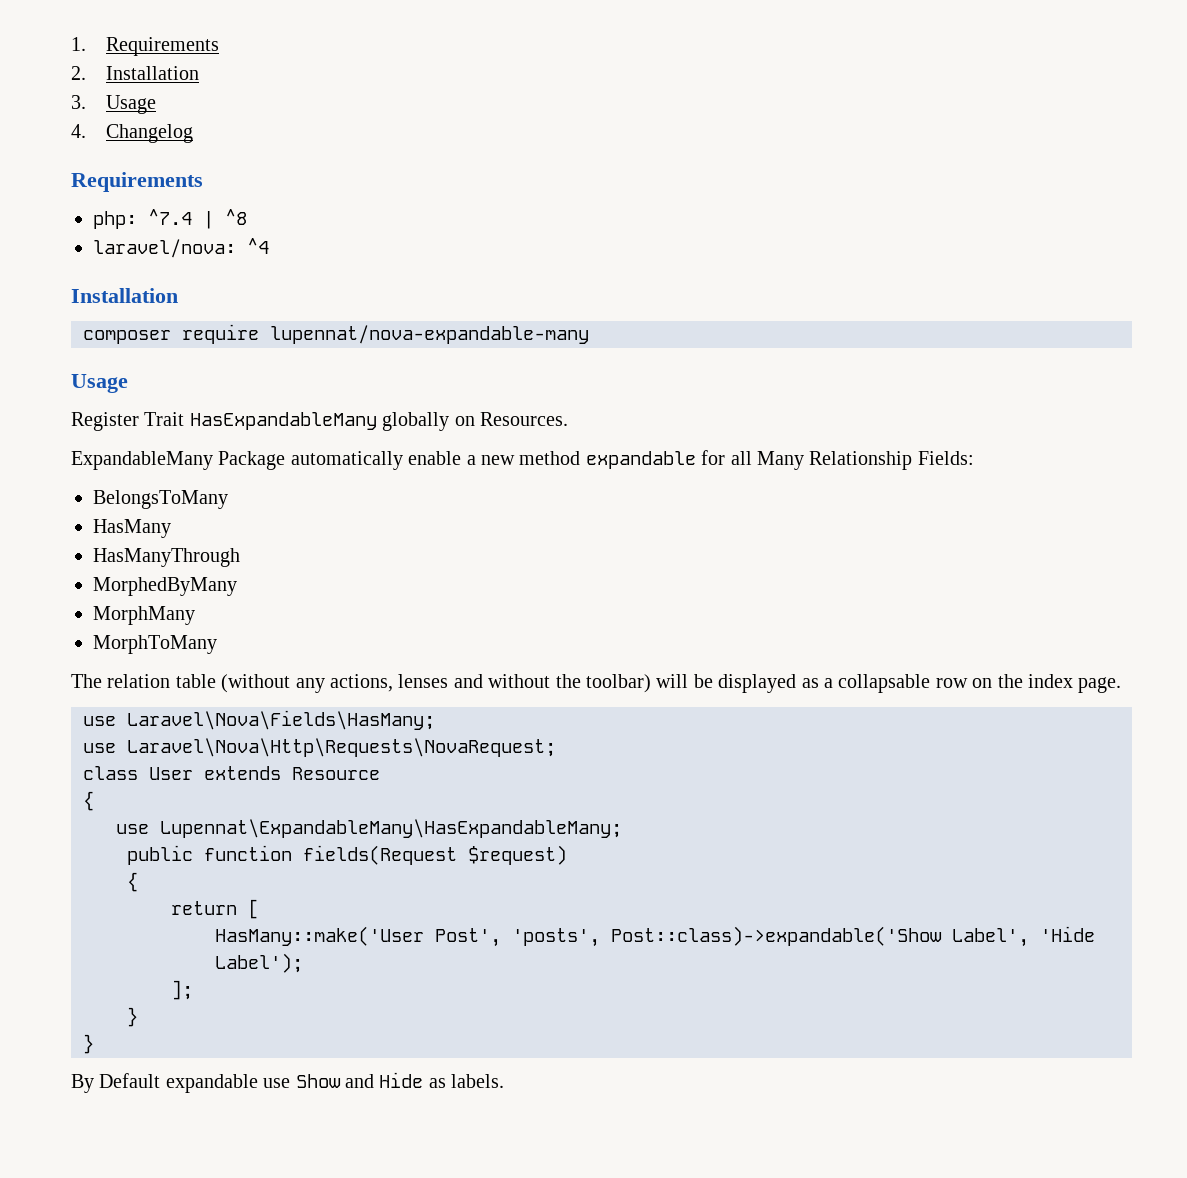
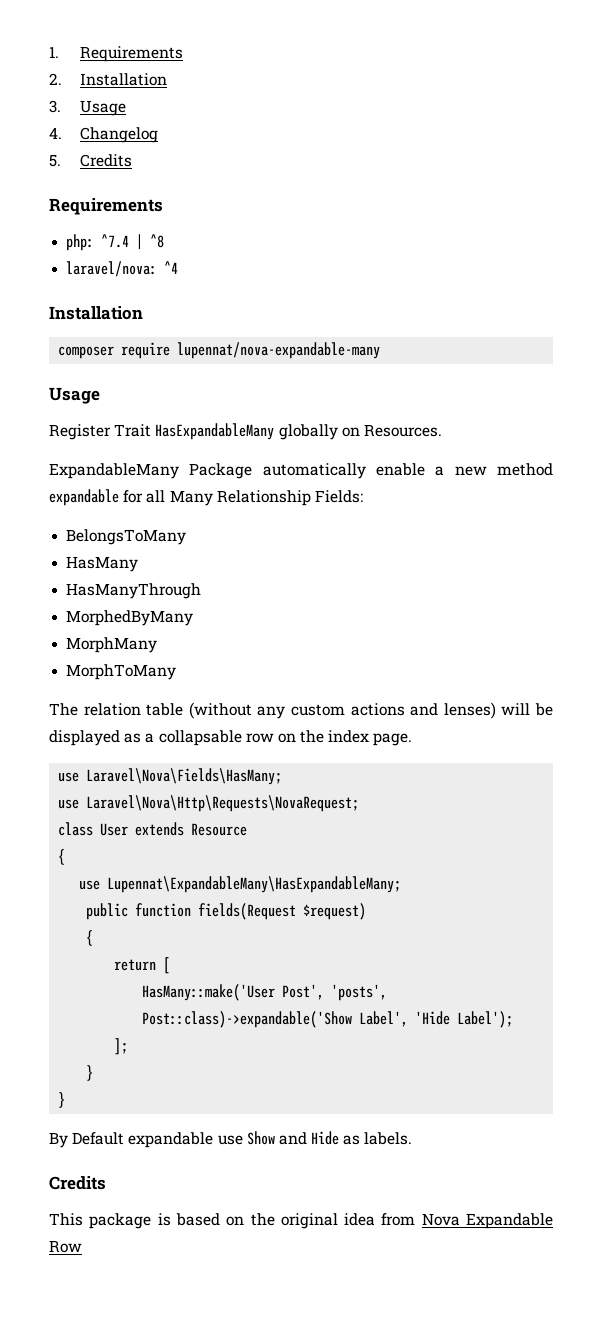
(194, 133) none -> [49,154,132,167] // 5. Credits
[330,674,651,693] actions, lenses and without the toolbar) -> [291,702,496,719] custom actions and lenses)
(505, 1081) none -> [49,1176,106,1190] [49,1213,553,1229] [49,1241,82,1253] // Credits // This package is based on the original idea from Nova Expandable Row

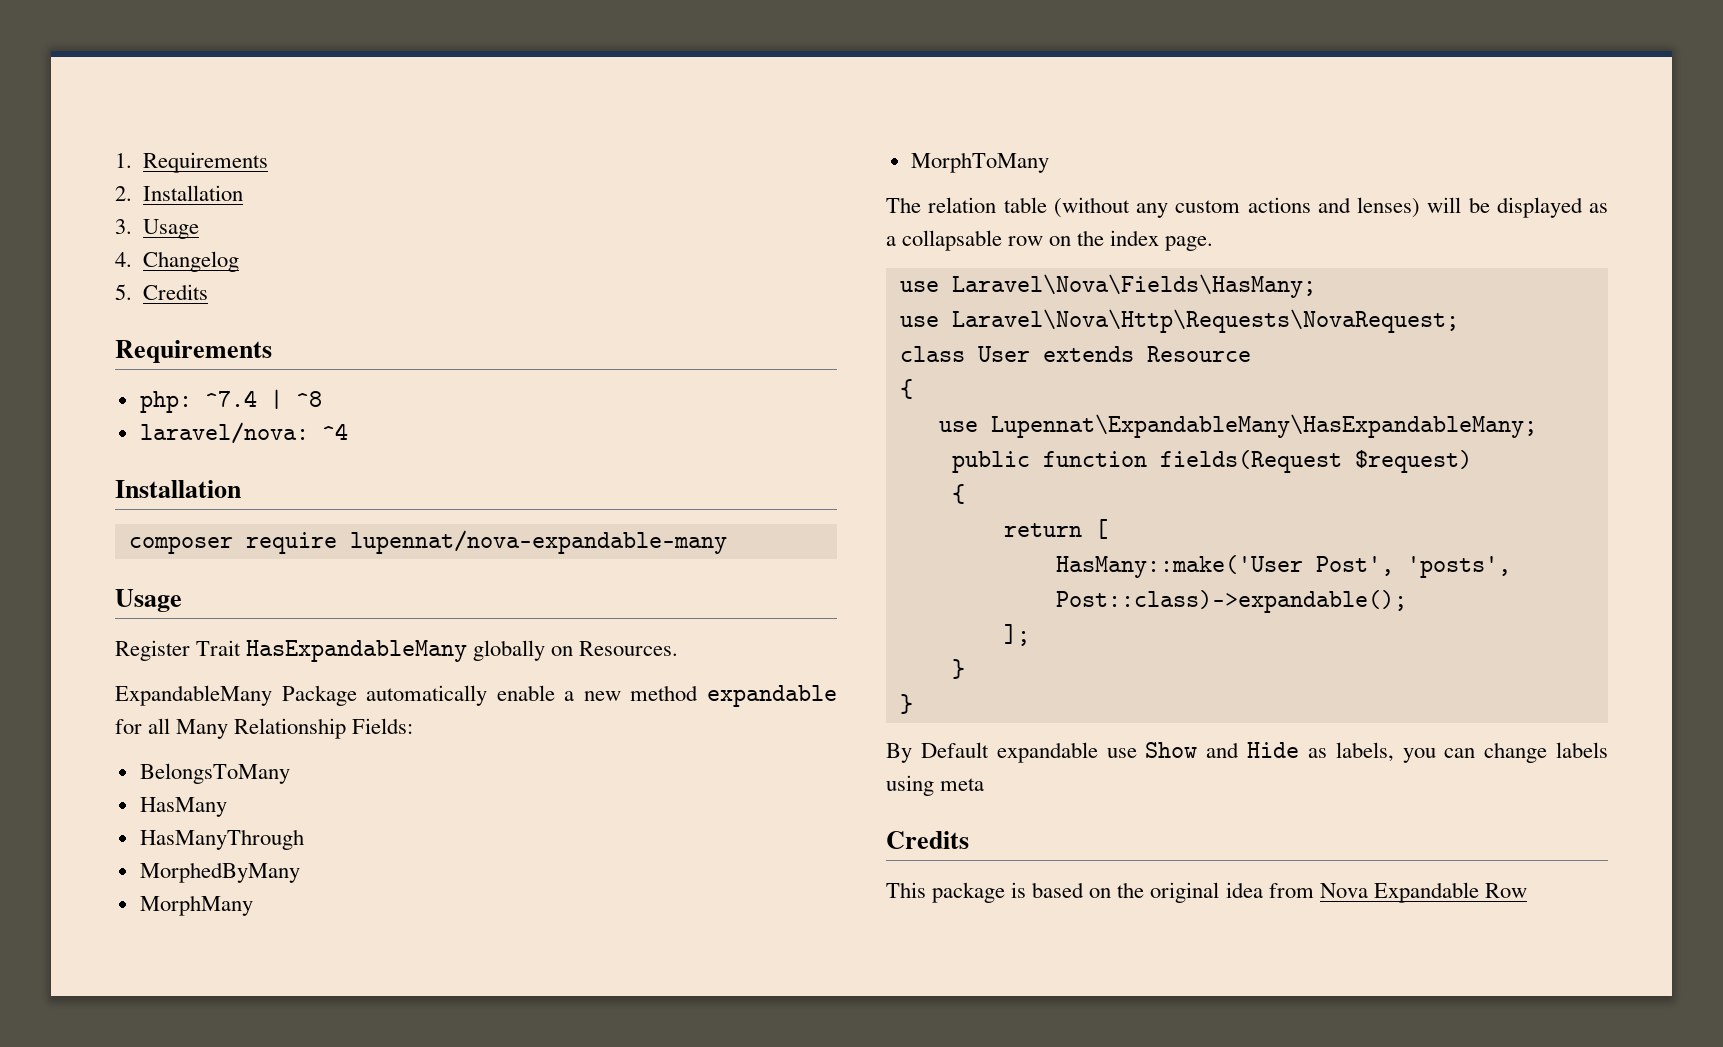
[142,1011,514,1028] Post::class)->expandable('Show Label', 'Hide Label'); -> [1055,590,1407,613] Post::class)->expandable();
[364,1132,413,1145] labels. -> [1335,742,1608,763] [886,775,985,796] labels, you can change labels using meta

